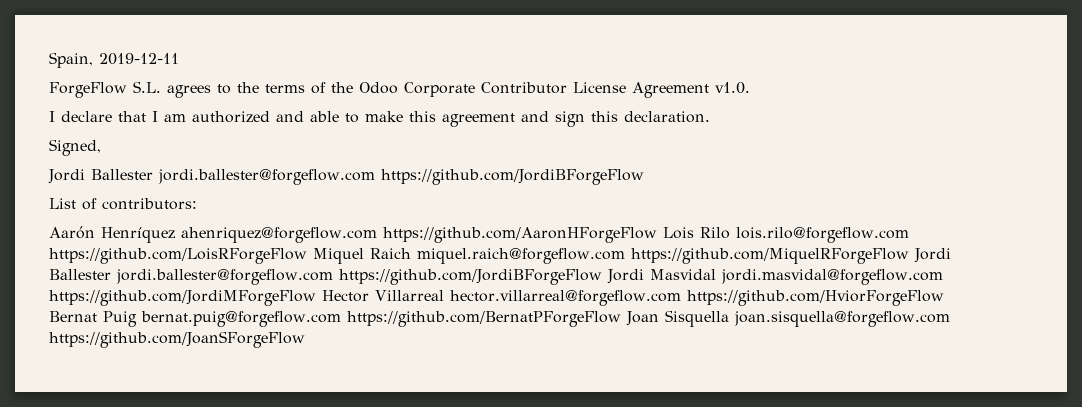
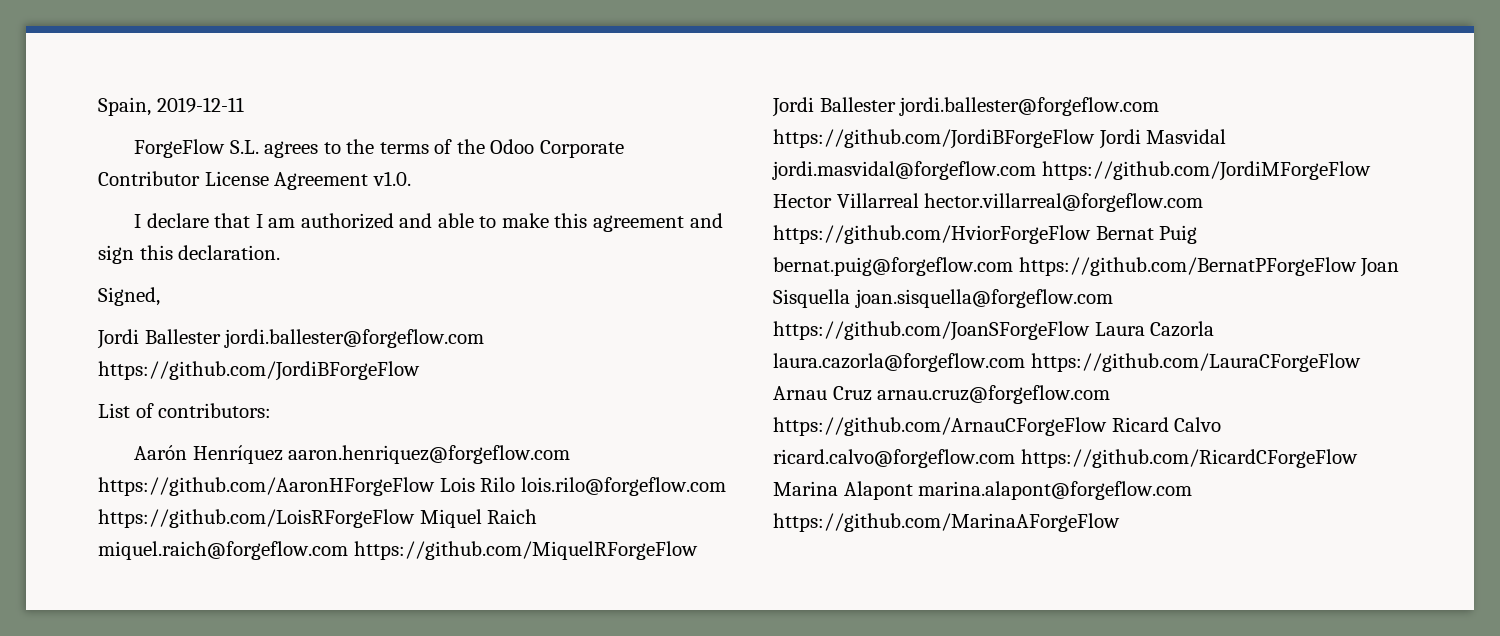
[181,227,377,243] ahenriquez@forgeflow.com -> [288,445,571,464] aaron.henriquez@forgeflow.com
(305, 339) none -> [1094,321,1215,337] [773,353,1361,372] [773,385,1111,404] [773,417,1222,436] [773,449,1358,468] [773,481,1193,500] [773,513,1120,532] Laura Cazorla laura.cazorla@forgeflow.com https://github.com/LauraCForgeFlow Arnau Cruz arnau.cruz@forgeflow.com https://github.com/ArnauCForgeFlow Ricard Calvo ricard.calvo@forgeflow.com https://github.com/RicardCForgeFlow Marina Alapont marina.alapont@forgeflow.com https://github.com/MarinaAForgeFlow

